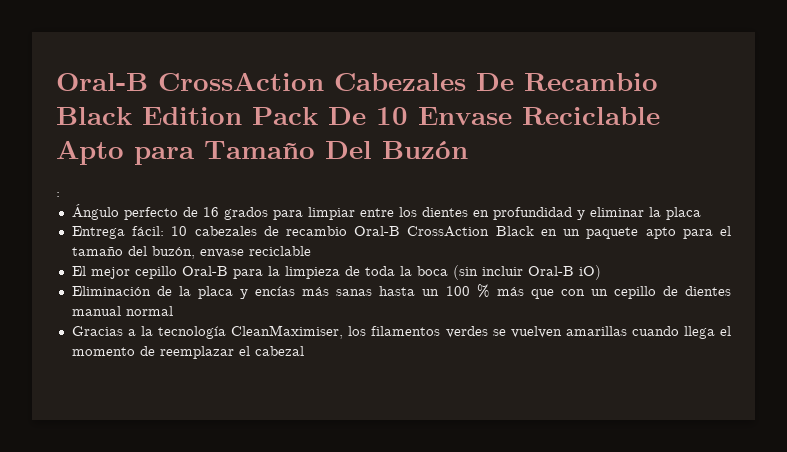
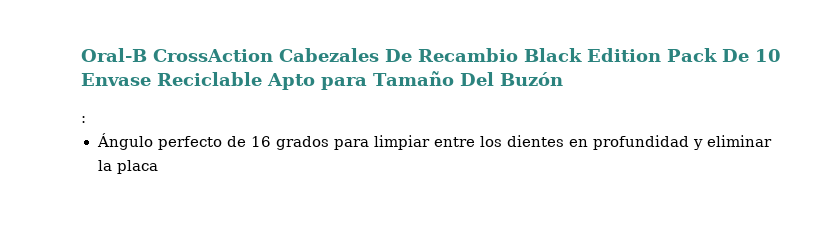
[71,226,732,239] [71,246,311,259] [71,265,601,280] [71,284,731,299] [71,306,173,316] [71,325,731,339] [71,346,304,359] // Entrega fácil: 10 cabezales de recambio Oral-B CrossAction Black en un paquete apto para el tamaño del buzón, envase reciclable // El mejor cepillo Oral-B para la limpieza de toda la boca (sin incluir Oral-B iO) // Eliminación de la placa y encías más sanas hasta un 100 % más que con un cepillo de dientes manual normal // Gracias a la tecnología CleanMaximiser, los filamentos verdes se vuelven amarillas cuando llega el momento de reemplazar el cabezal -> (158, 167) none

